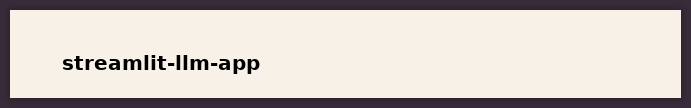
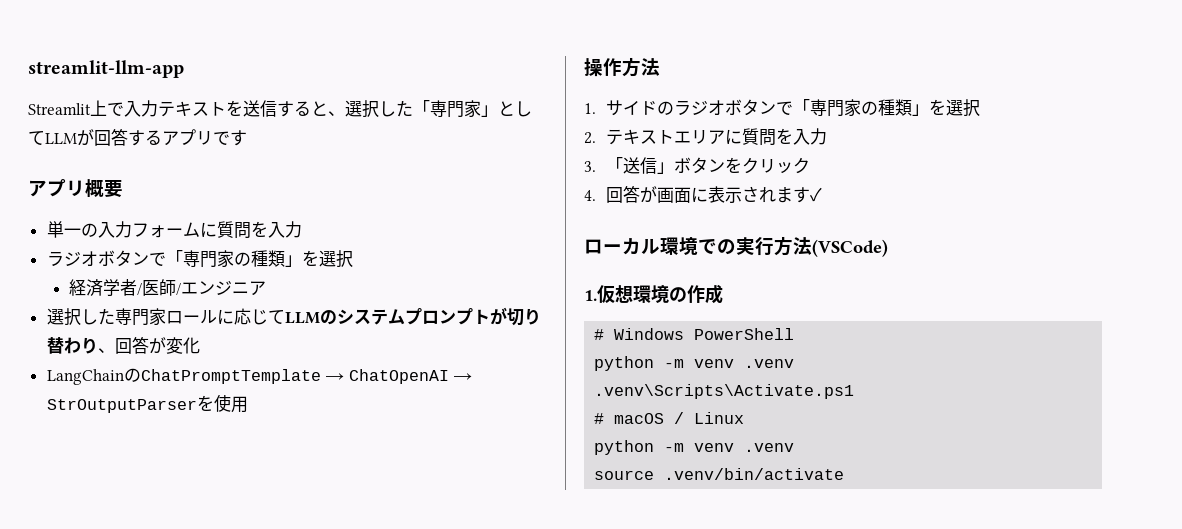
(260, 64) none -> [28,100,532,118] [28,128,247,146] [28,179,123,198] [46,221,302,239] [46,250,353,268] [69,279,267,296] [46,307,541,326] [46,336,200,354] [46,368,473,385] [46,394,248,413] [584,57,660,77] [584,99,981,117] [584,128,828,146] [584,157,811,174] [584,185,823,203] [584,236,888,257] [584,284,723,304] [594,328,795,340] [594,356,795,371] [594,384,855,399] [594,412,745,424] [594,440,795,455] [594,468,845,480] // Streamlit上で入力テキストを送信すると、選択した「専門家」としてLLMが回答するアプリです // アプリ概要 // 単一の入力フォームに質問を入力 // ラジオボタンで「専門家の種類」を選択 // 経済学者/医師/エンジニア // 選択した専門家ロールに応じてLLMのシステムプロンプトが切り替わり、回答が変化 // LangChainのChatPromptTemplate → ChatOpenAI → StrOutputParserを使用 // 操作方法 // 1.サイドのラジオボタンで「専門家の種類」を選択 // 2.テキストエリアに質問を入力 // 3.「送信」ボタンをクリック // 4.回答が画面に表示されます✓ // ローカル環境での実行方法(VSCode) // 1.仮想環境の作成 // # Windows PowerShell // python -m venv .venv // .venv\Scripts\Activate.ps1 // # macOS / Linux // python -m venv .venv // source .venv/bin/activate

